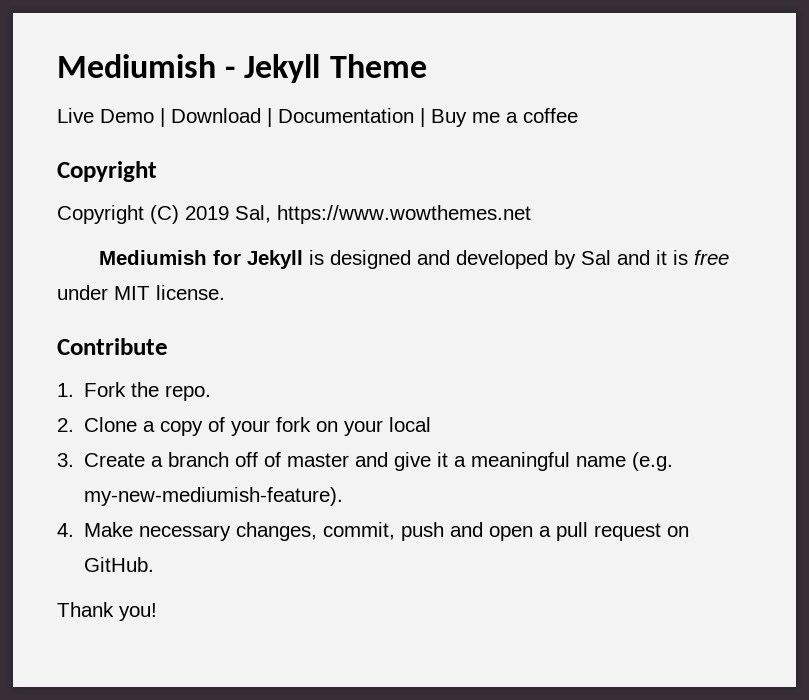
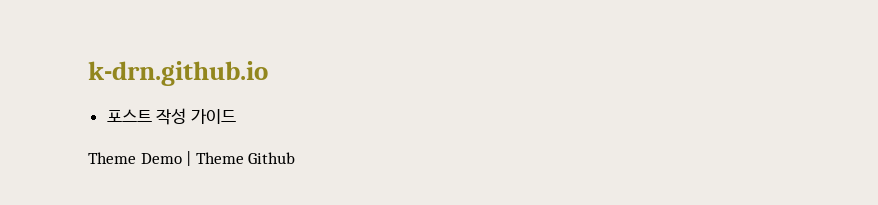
[57,54,427,83] [57,108,94,123] Mediumish - Jekyll Theme // Live -> [88,61,268,86] [106,108,236,125] [88,152,136,164] k-drn.github.io // 포스트 작성 가이드 // Theme
[171,108,578,127] [57,161,157,182] [57,205,531,224] [99,250,730,269] [57,285,225,300] [57,338,168,355] [57,382,212,401] [57,417,432,436] [57,452,674,471] [84,487,344,506] [57,522,690,541] [84,557,155,572] [57,602,157,621] Download | Documentation | Buy me a coffee // Copyright // Copyright (C) 2019 Sal, https://www.wowthemes.net // Mediumish for Jekyll is designed and developed by Sal and it is free under MIT license. // Contribute // 1. Fork the repo. // 2. Clone a copy of your fork on your local // 3. Create a branch off of master and give it a meaningful name (e.g. my-new-mediumish-feature). // 4. Make necessary changes, commit, push and open a pull request on GitHub. // Thank you! -> [195,152,296,164] Theme Github

